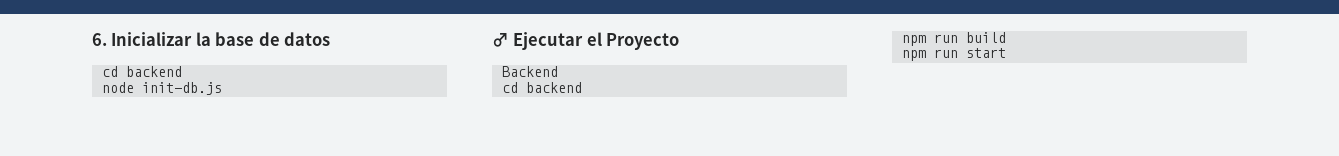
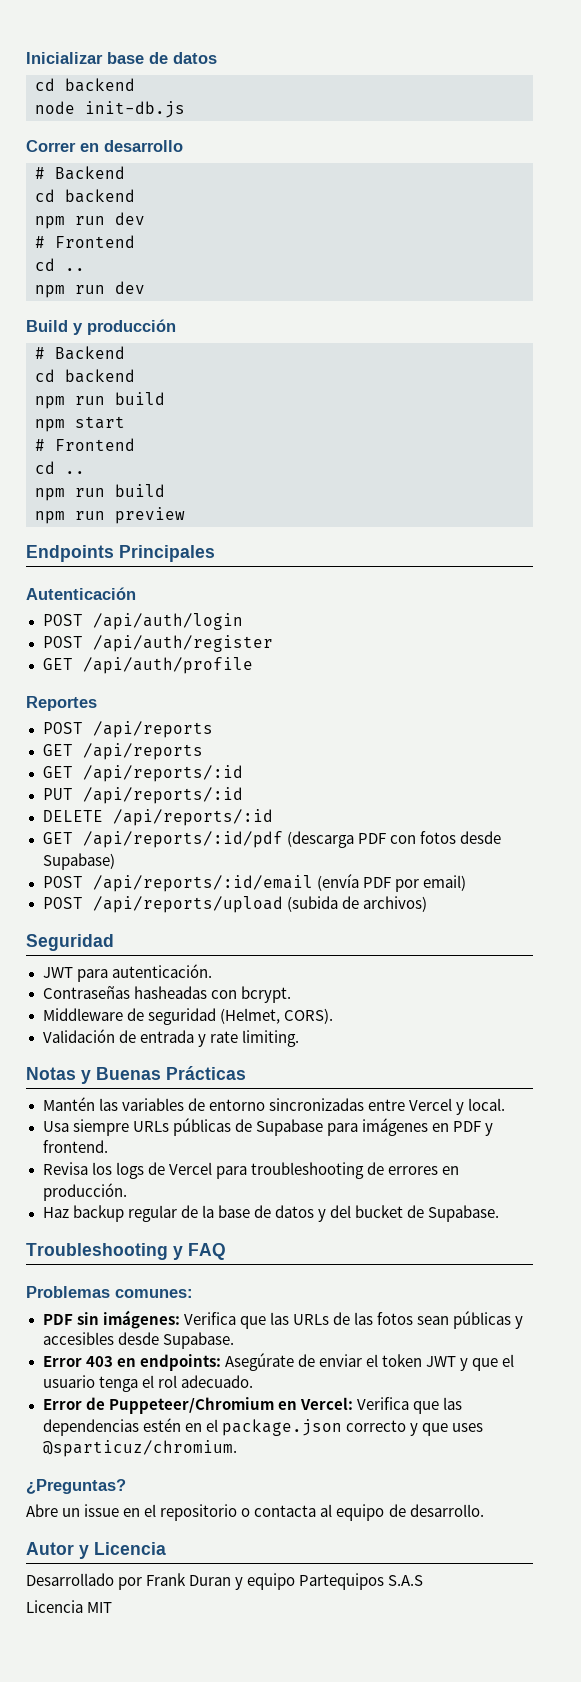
[92,32,211,46] 6. Inicializar la -> [26,52,103,64] Inicializar
[492,32,680,50] ♂ Ejecutar el Proyecto // -> [26,140,183,152] [35,166,125,180] [35,189,135,203] [35,212,145,229] [35,235,135,248] [35,258,85,271] [35,281,145,298] [26,319,176,335] [35,347,45,359] Correr en desarrollo // # Backend // cd backend // npm run dev // # Frontend // cd .. // npm run dev // Build y producción // #
[934,48,1007,58] run start -> [75,416,125,429] [35,438,135,451] [35,461,85,474] [35,484,165,501] [35,507,185,524] [26,545,215,562] [26,587,136,600] [42,613,243,630] [42,635,273,652] [42,657,253,674] [26,696,97,711] [42,721,213,738] [42,743,203,760] [42,765,243,782] [42,787,243,804] [42,809,273,826] [42,831,501,848] [42,853,115,870] [42,874,466,892] [42,896,427,913] [26,934,114,951] [42,964,212,982] [42,986,291,1003] [42,1008,333,1025] [42,1029,299,1047] [26,1066,246,1084] [42,1097,505,1115] [42,1118,494,1136] [42,1140,108,1153] [42,1162,459,1179] [42,1183,127,1201] [42,1205,500,1222] [26,1243,226,1260] [26,1286,193,1298] [42,1310,524,1329] [42,1332,234,1349] [42,1353,515,1371] [42,1375,253,1392] [42,1397,462,1414] [42,1418,483,1436] [42,1440,237,1457] [26,1479,126,1494] [26,1504,484,1521] [26,1542,166,1559] [26,1573,424,1590] [26,1600,113,1613] start // # Frontend // cd .. // npm run build // npm run preview // Endpoints Principales // Autenticación // POST /api/auth/login // POST /api/auth/register // GET /api/auth/profile // Reportes // POST /api/reports // GET /api/reports // GET /api/reports/:id // PUT /api/reports/:id // DELETE /api/reports/:id // GET /api/reports/:id/pdf (descarga PDF con fotos desde Supabase) // POST /api/reports/:id/email (envía PDF por email) // POST /api/reports/upload (subida de archivos) // Seguridad // JWT para autenticación. // Contraseñas hasheadas con bcrypt. // Middleware de seguridad (Helmet, CORS). // Validación de entrada y rate limiting. // Notas y Buenas Prácticas // Mantén las variables de entorno sincronizadas entre Vercel y local. // Usa siempre URLs públicas de Supabase para imágenes en PDF y frontend. // Revisa los logs de Vercel para troubleshooting de errores en producción. // Haz backup regular de la base de datos y del bucket de Supabase. // Troubleshooting y FAQ // Problemas comunes: // PDF sin imágenes: Verifica que las URLs de las fotos sean públicas y accesibles desde Supabase. // Error 403 en endpoints: Asegúrate de enviar el token JWT y que el usuario tenga el rol adecuado. // Error de Puppeteer/Chromium en Vercel: Verifica que las dependencias estén en el package.json correcto y que uses @sparticuz/chromium. // ¿Preguntas? // Abre un issue en el repositorio o contacta al equipo de desarrollo. // Autor y Licencia // Desarrollado por Frank Duran y equipo Partequipos S.A.S // Licencia MIT

